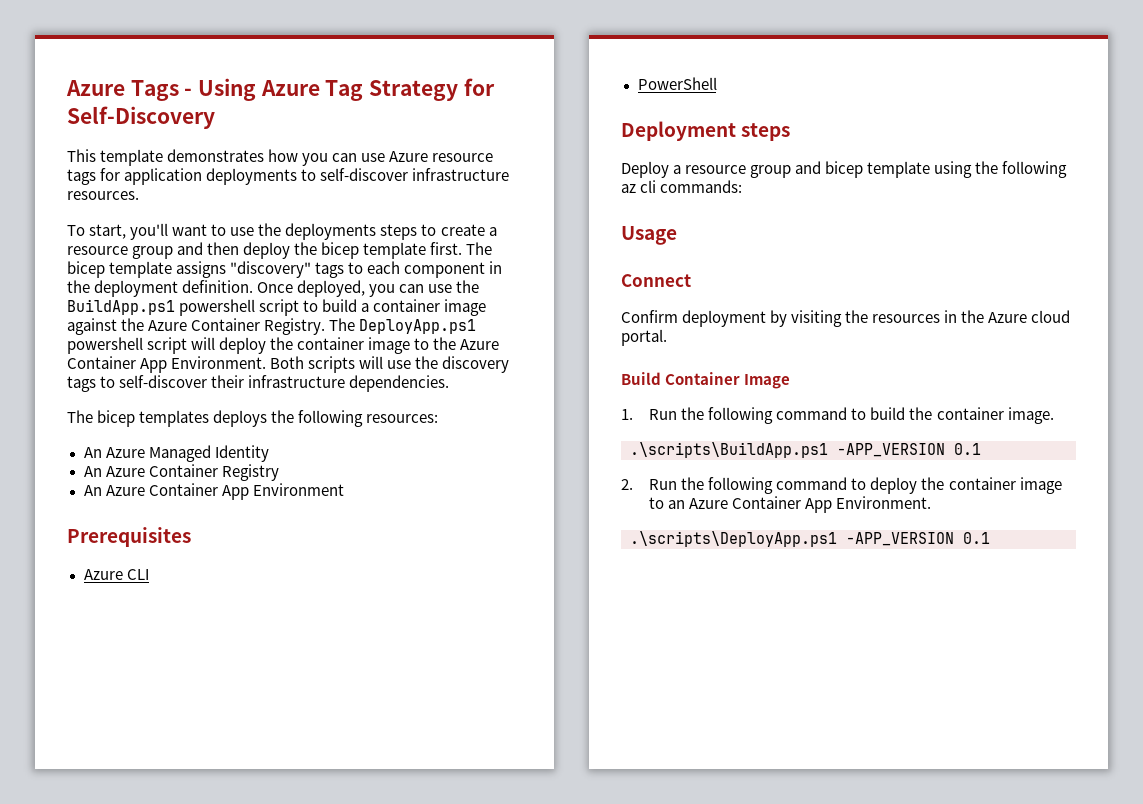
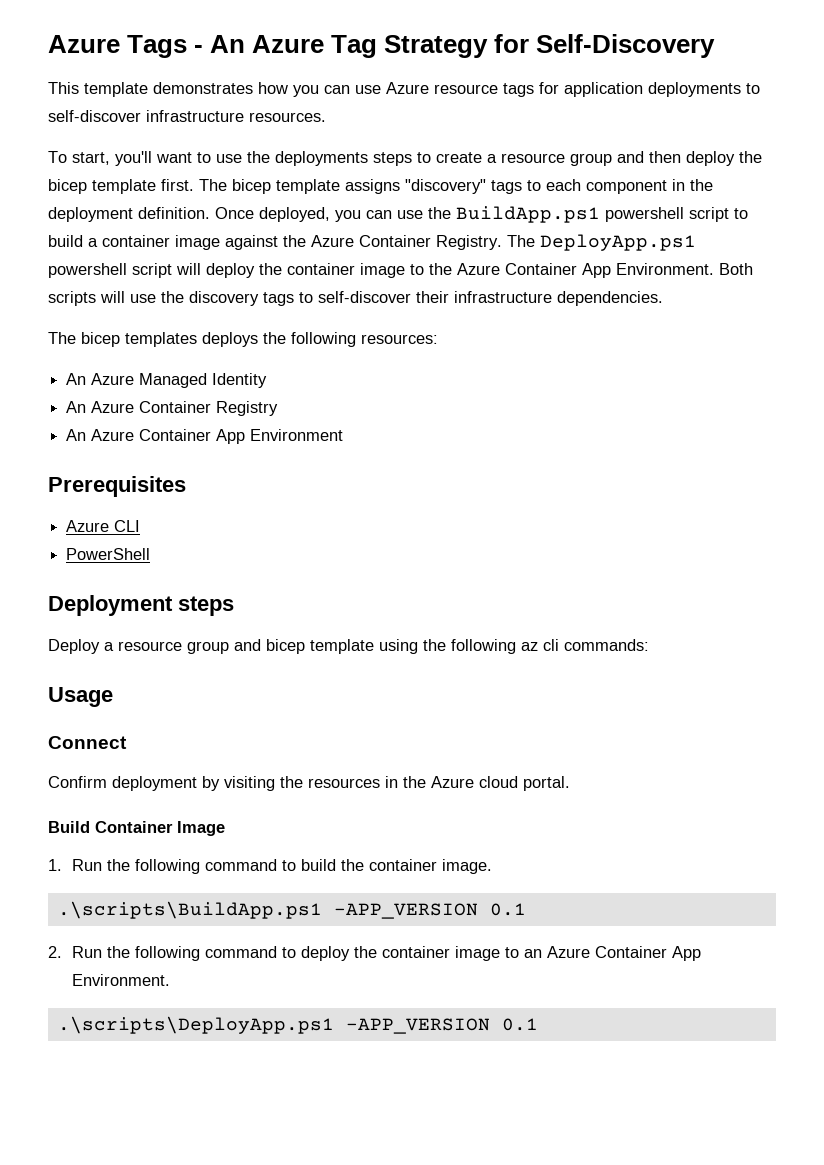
[198,78,257,101] Using -> [210,35,246,53] An

